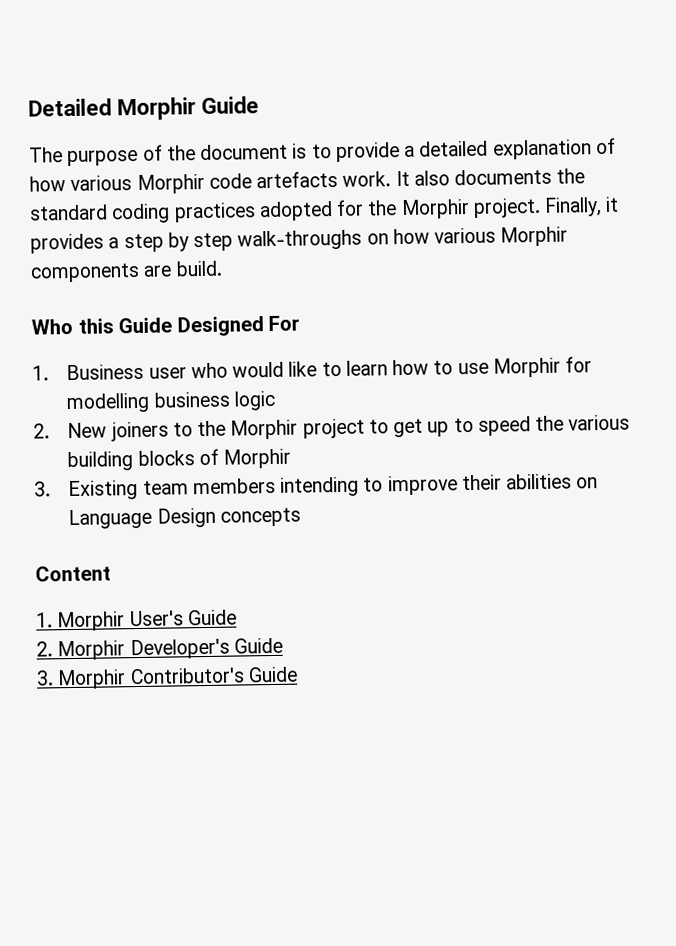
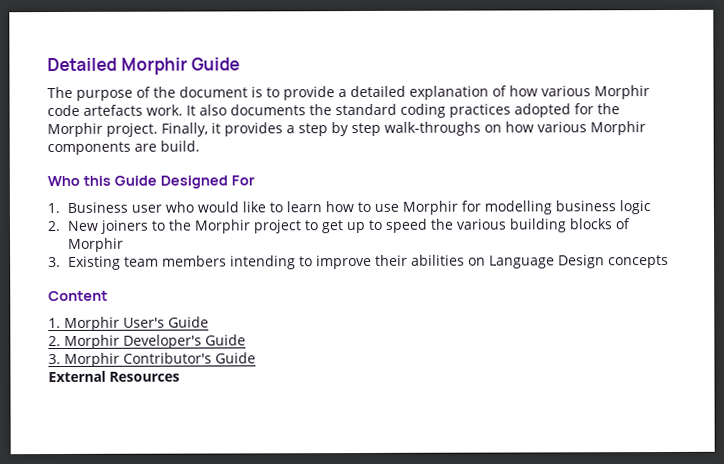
(298, 674) none -> [48,370,180,383] // External Resources

